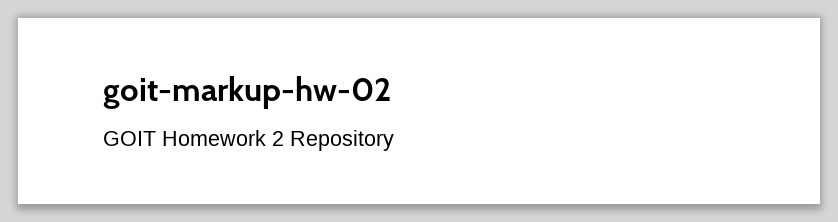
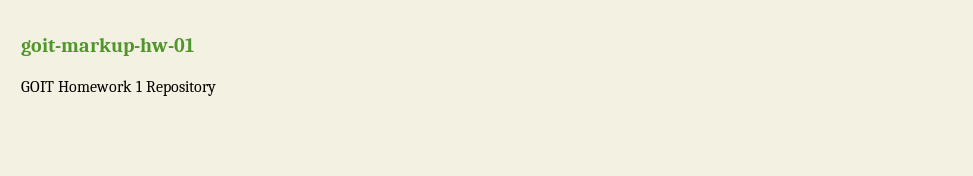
[103,76,391,109] goit-markup-hw-02 -> [21,37,194,56] goit-markup-hw-01
[272,131,284,146] 2 -> [135,80,142,92] 1

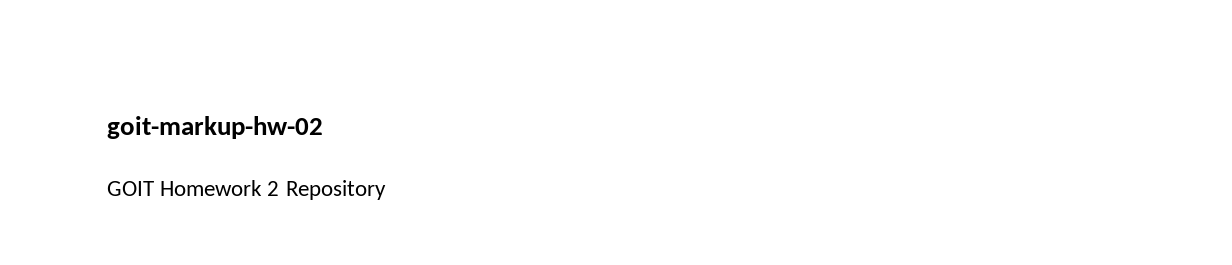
[21,37,194,56] goit-markup-hw-01 -> [107,116,323,139] goit-markup-hw-02
[135,80,142,92] 1 -> [267,181,280,196] 2

